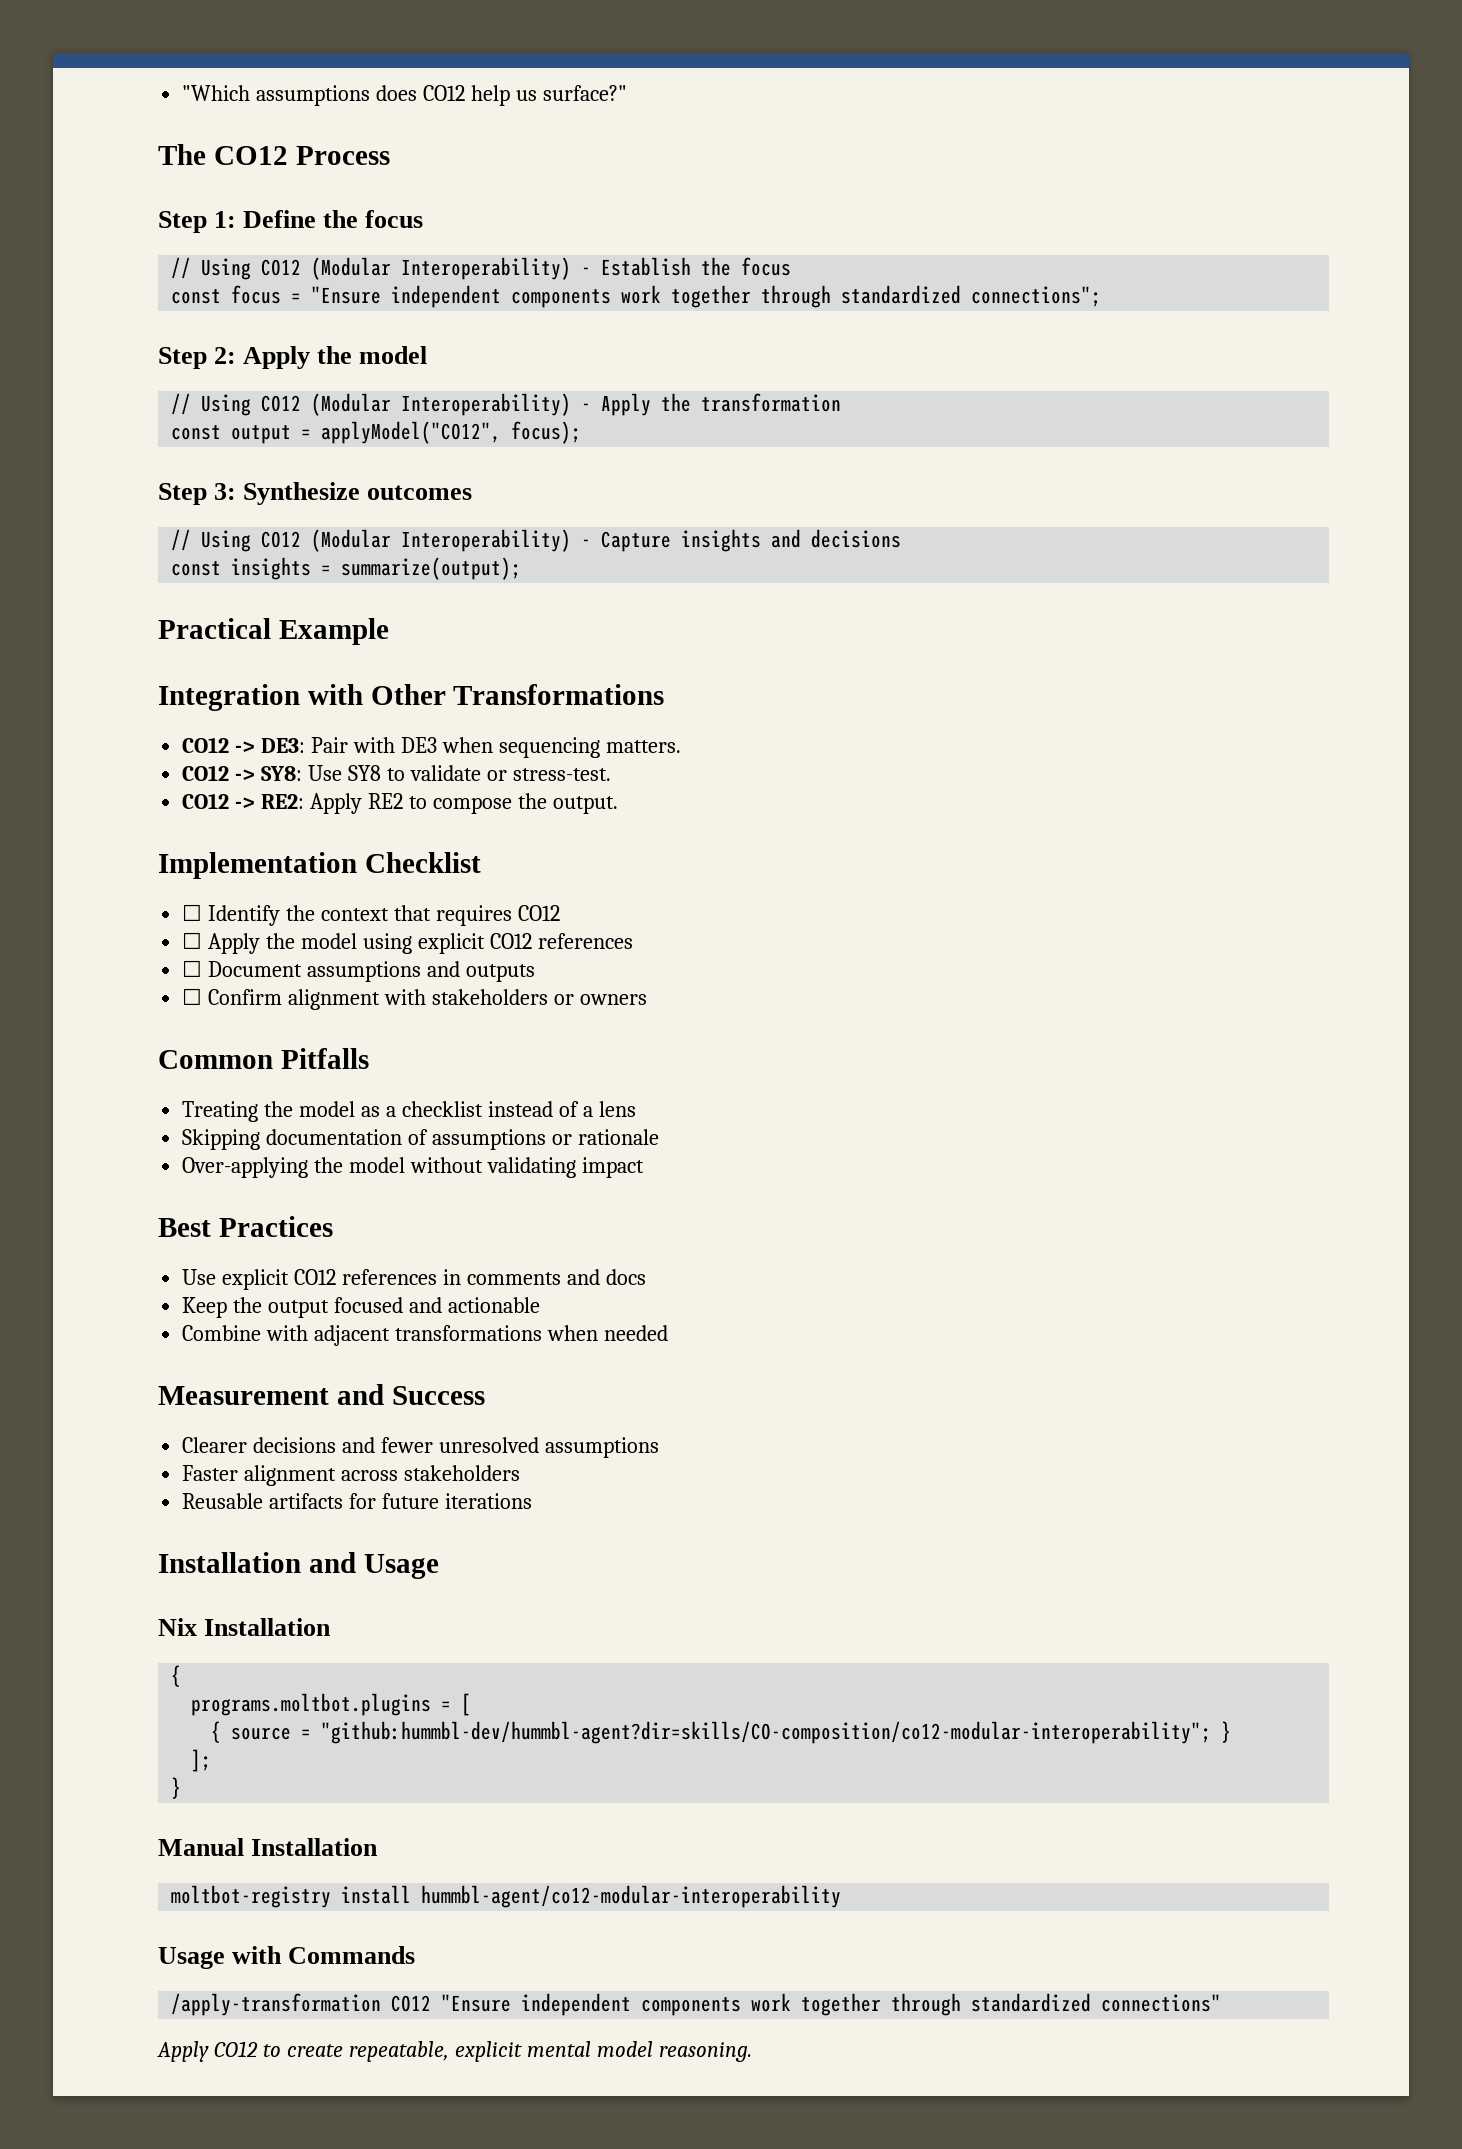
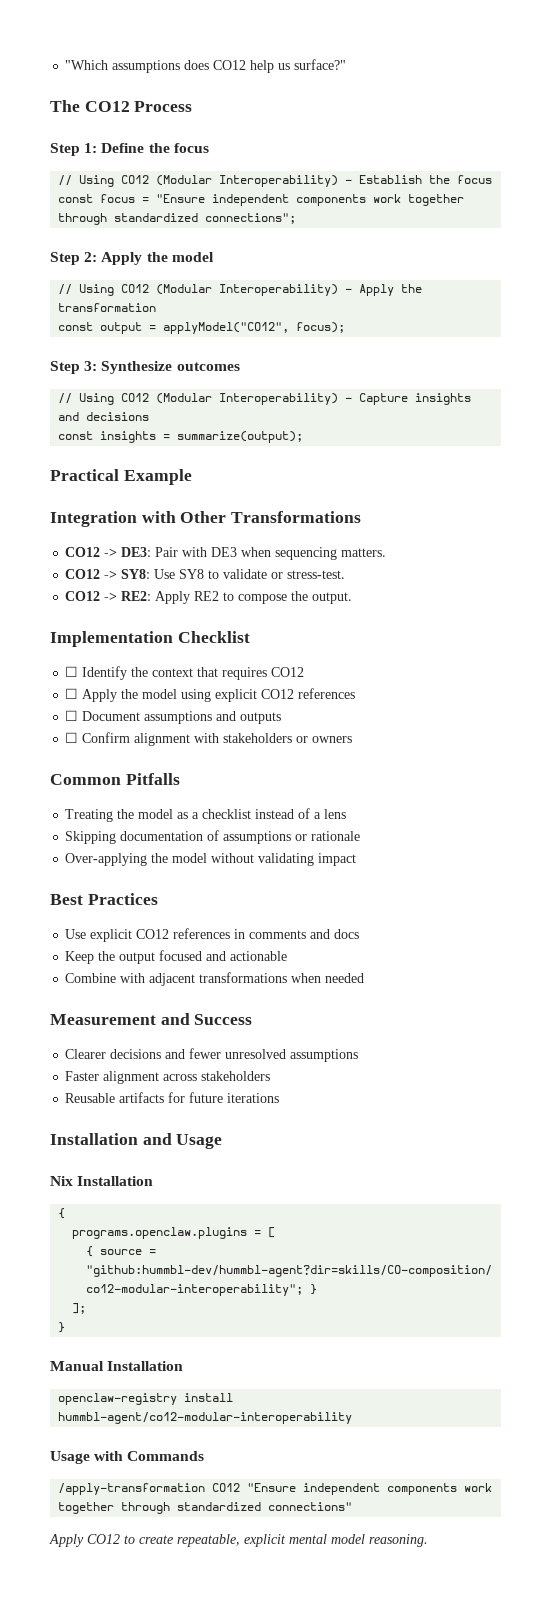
[191,1693,432,1716] programs.moltbot.plugins -> [72,1227,248,1239] programs.openclaw.plugins
[171,1885,332,1908] moltbot-registry -> [58,1393,178,1405] openclaw-registry

